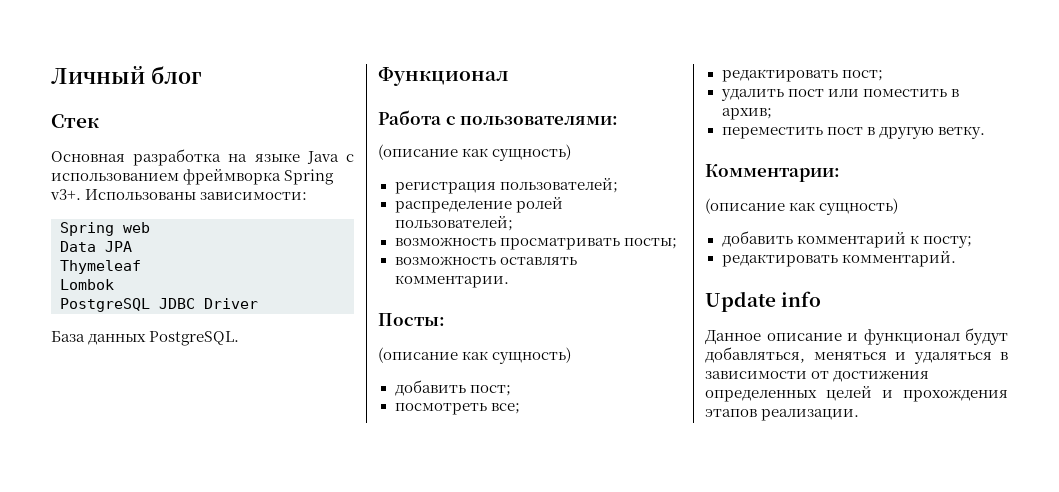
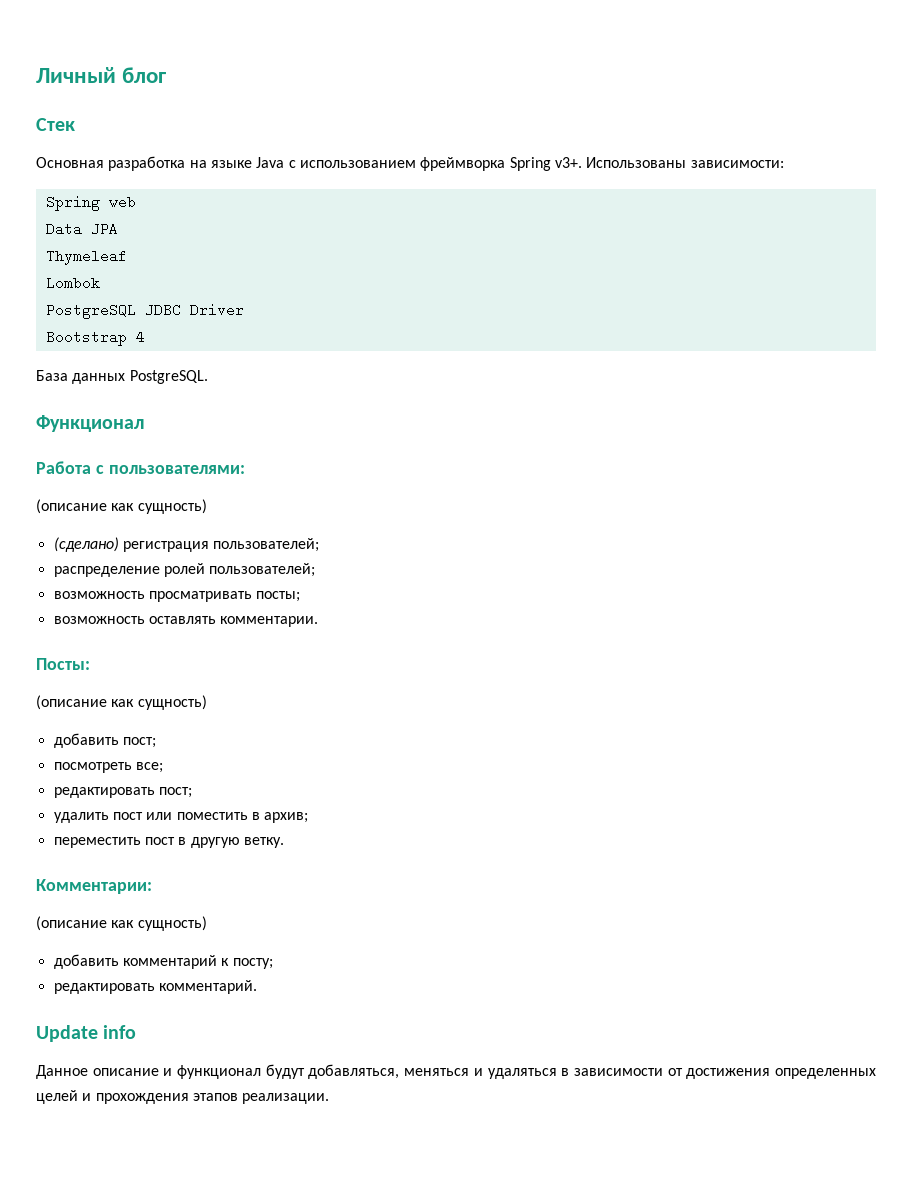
(258, 303) none -> [45,330,145,346] // Bootstrap 4
(572, 152) none -> [53,537,119,552] (сделано)

